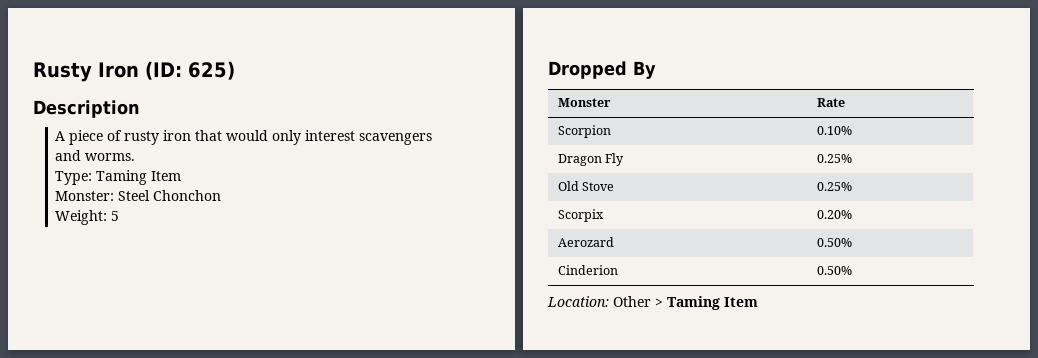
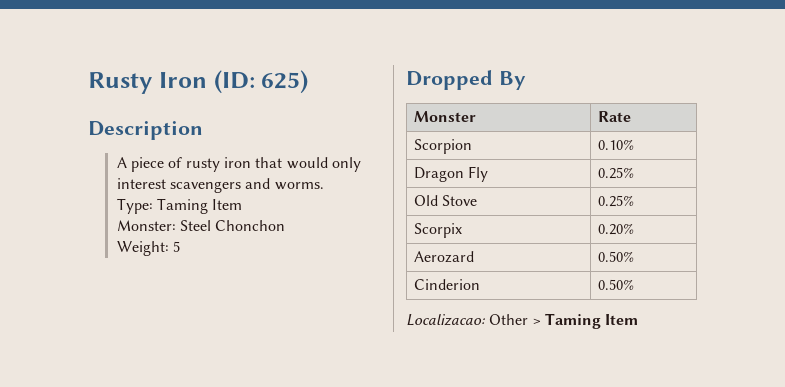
[547,296,609,307] Location: -> [406,314,485,326] Localizacao:

